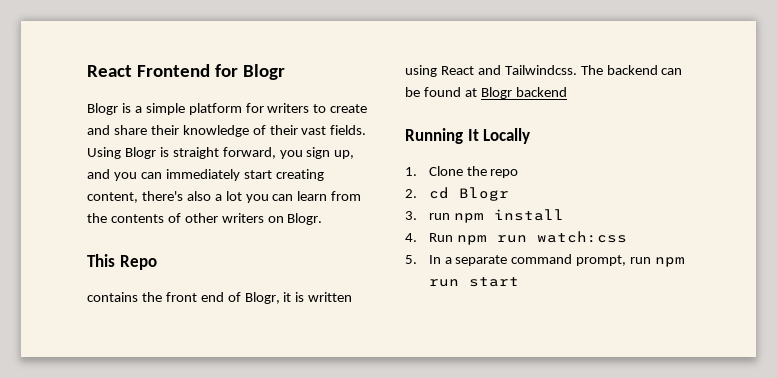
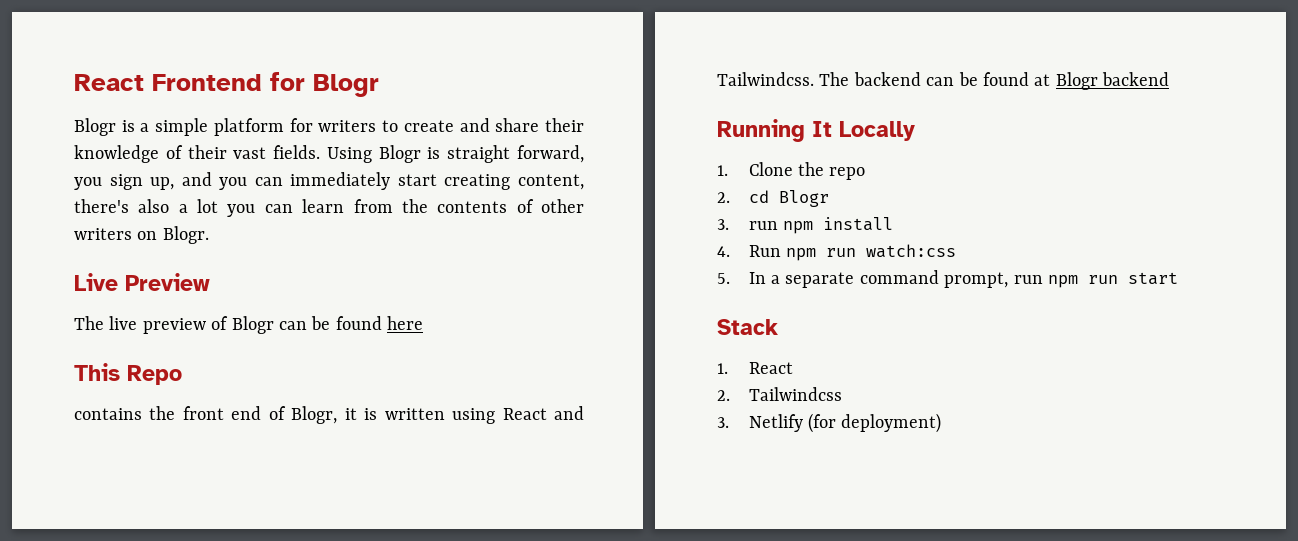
(323, 219) none -> [74,273,210,291] [74,316,424,334] // Live Preview // The live preview of Blogr can be found here
(519, 282) none -> [717,319,778,335] [717,362,793,374] [717,387,842,401] [717,413,942,433] // Stack // 1. React // 2. Tailwindcss // 3. Netlify (for deployment)

